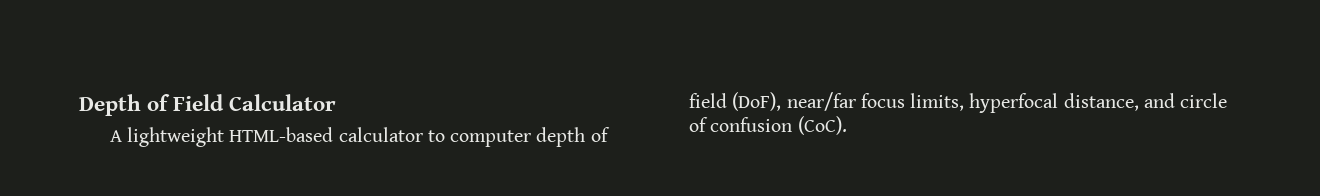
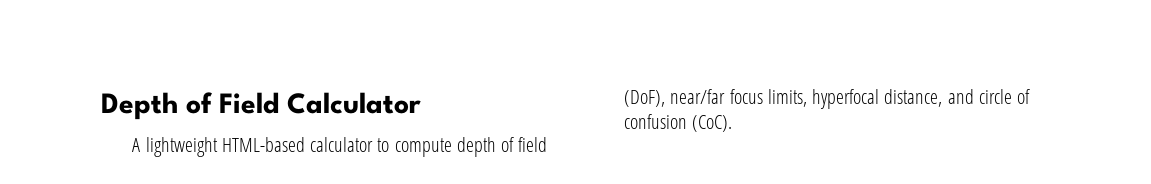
[450,130,532,147] computer -> [394,138,452,157] compute

